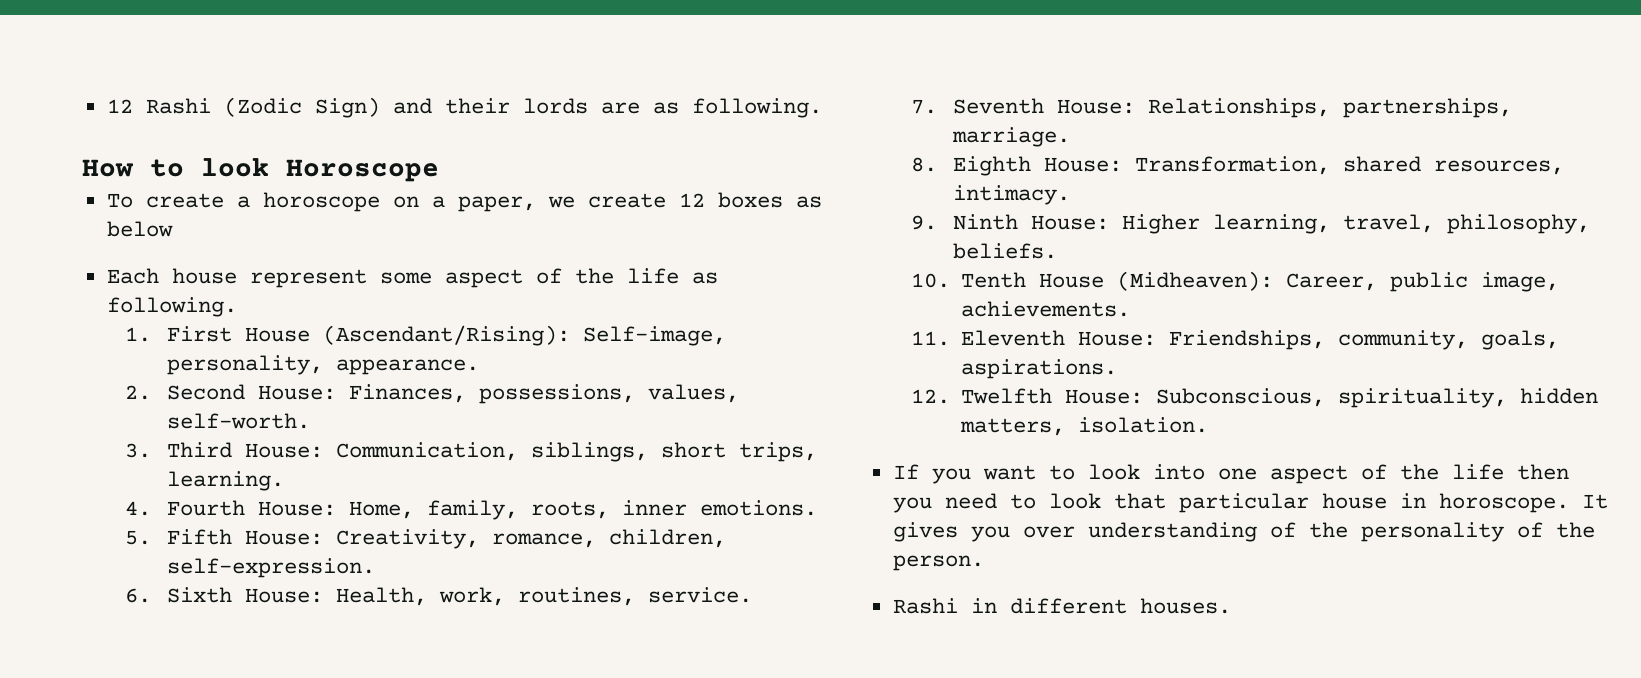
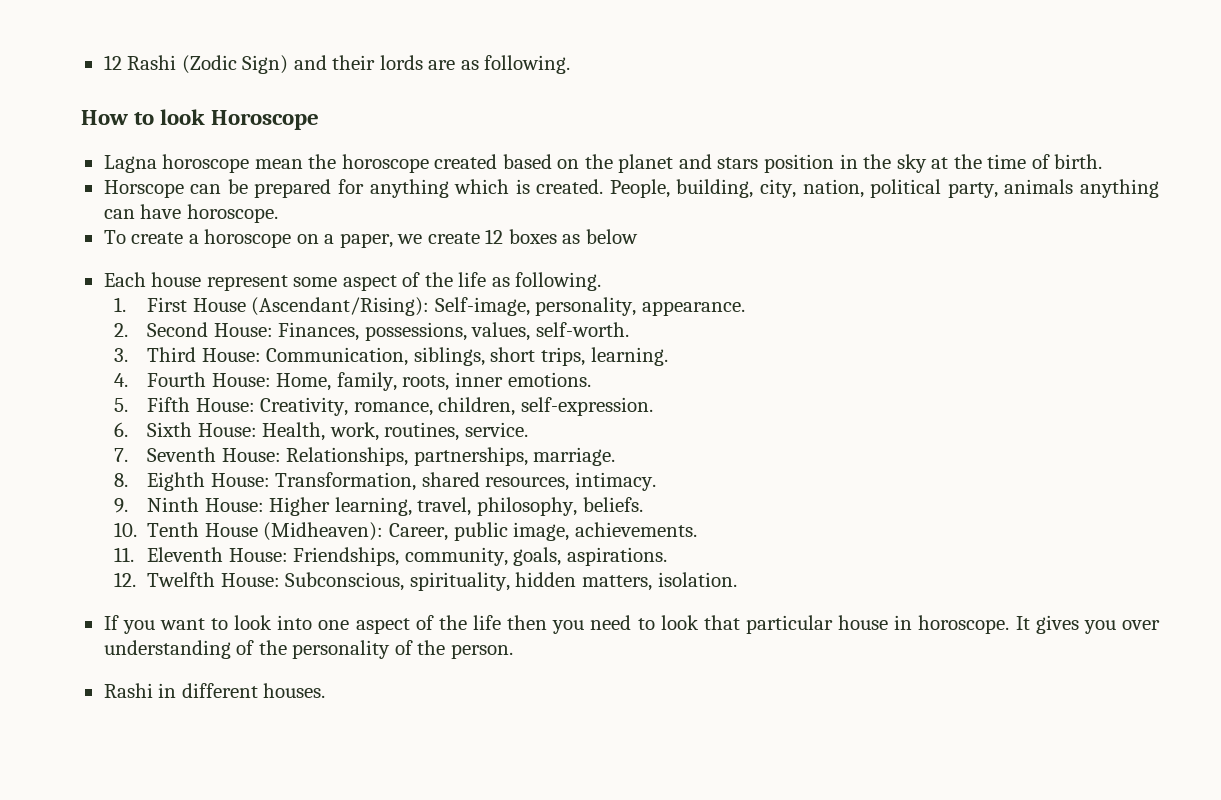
(439, 170) none -> [103,154,1103,173] [103,179,1160,198] [103,204,278,223] // Lagna horoscope mean the horoscope created based on the planet and stars position in the sky at the time of birth. // Horscope can be prepared for anything which is created. People, building, city, nation, political party, animals anything can have horoscope.

